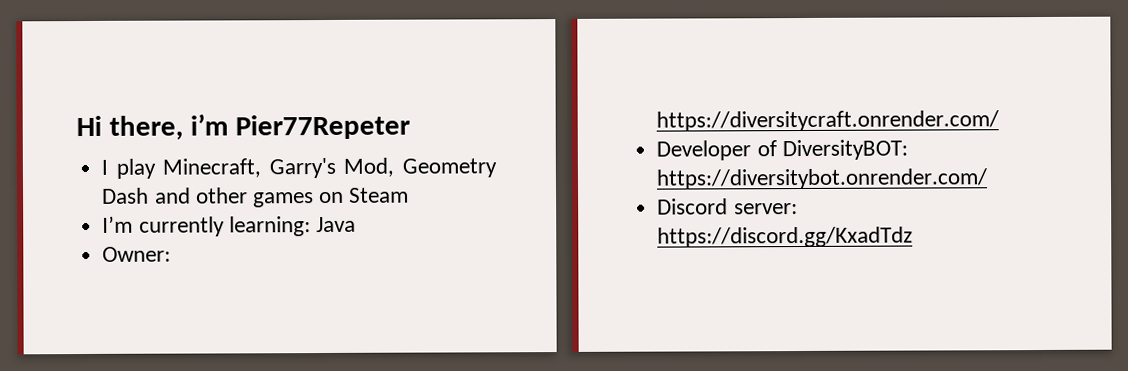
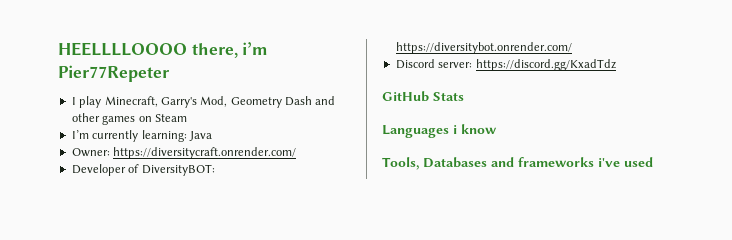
[76,115,102,137] Hi -> [58,42,187,56] HEELLLLOOOO
(914, 237) none -> [382,91,464,102] [382,124,497,138] [382,157,653,170] // GitHub Stats // Languages i know // Tools, Databases and frameworks i've used

